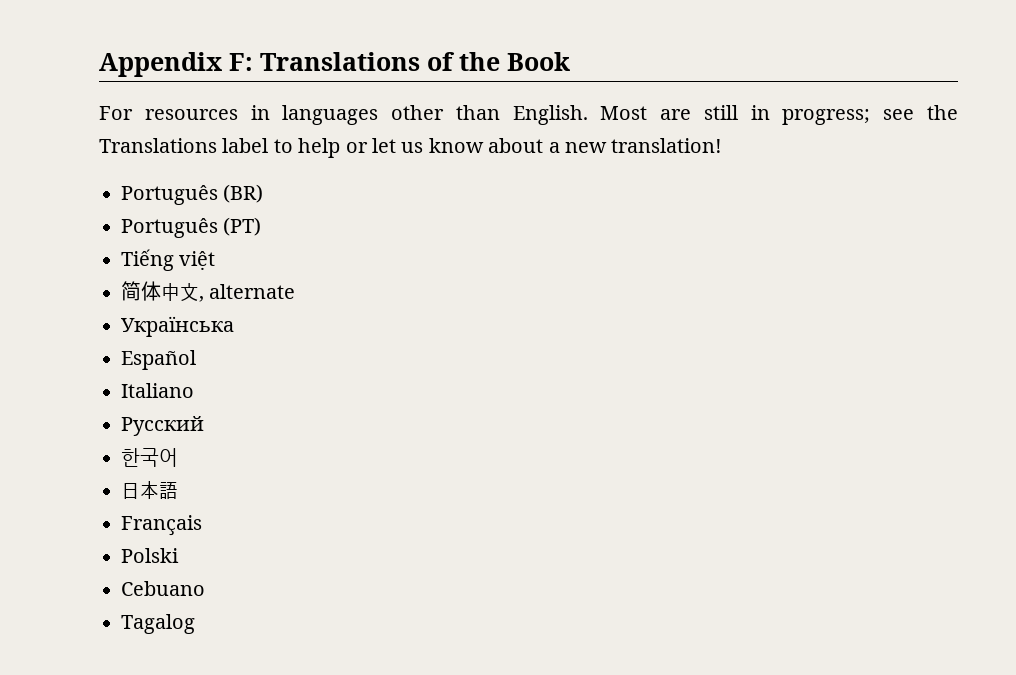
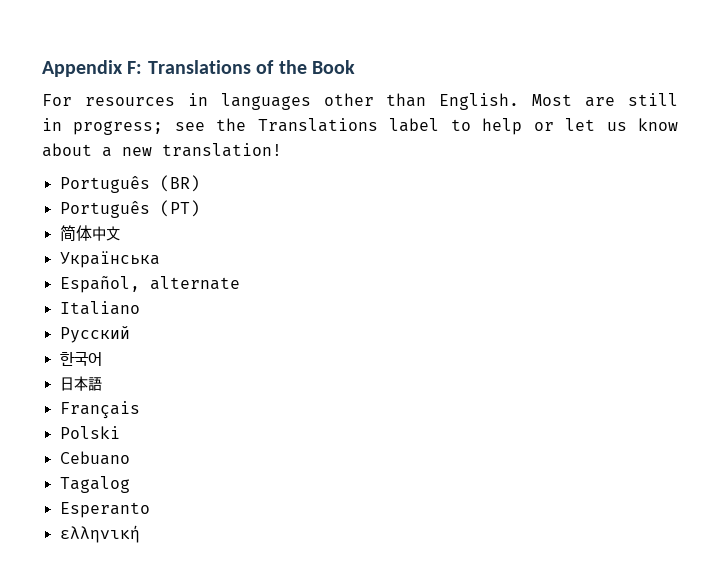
[121,249,216,271] // Tiếng việt -> (200, 208) none
[199,284,296,302] , alternate -> (120, 233) none
[121,350,196,370] Español -> [59,276,240,293] Español, alternate
(195, 624) none -> [59,502,150,518] [59,525,140,543] // Esperanto // ελληνική

